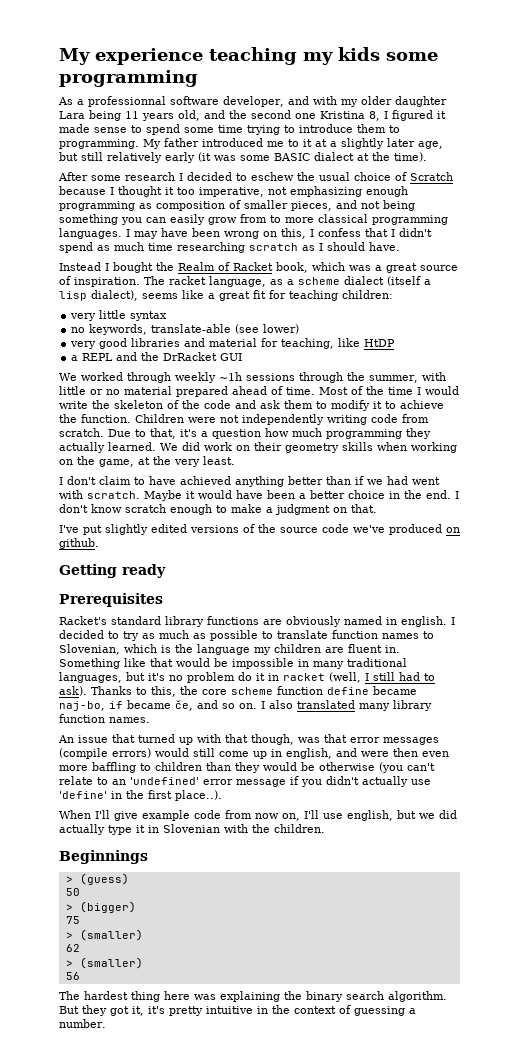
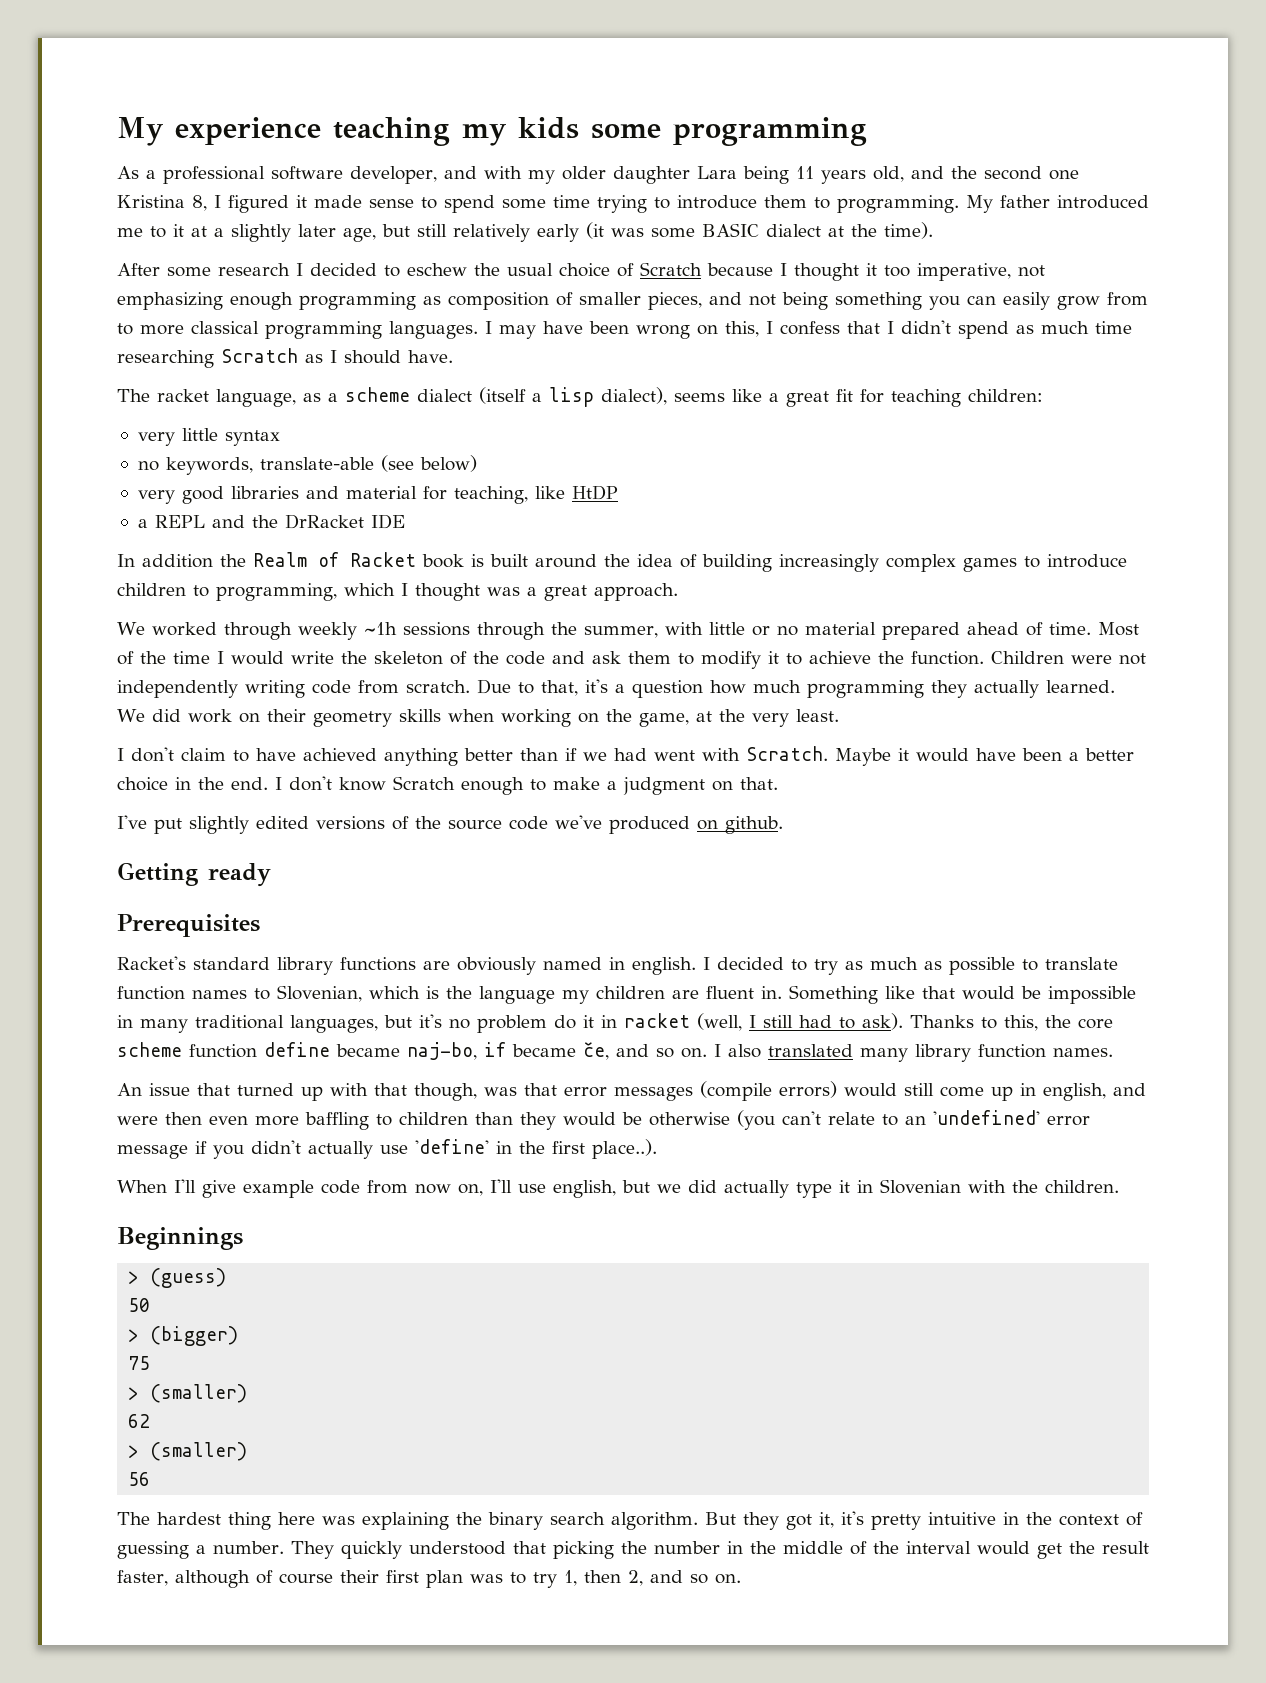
[88,96,166,107] professionnal -> [163,166,265,184] professional
[249,243,298,251] scratch -> [221,348,298,363] Scratch
[59,262,458,273] [59,276,140,287] Instead I bought the Realm of Racket book, which was a great source of inspiration. -> (453, 356) none
[263,324,300,334] lower) -> [419,455,477,472] below)
[220,353,243,361] GUI -> [370,514,405,529] [117,552,1127,572] [117,583,678,601] IDE // In addition the Realm of Racket book is built around the idea of building increasingly complex games to introduce children to programming, which I thought was a great approach.
[87,491,140,499] scratch. -> [746,746,828,761] Scratch.
[125,504,166,513] scratch -> [393,776,455,790] Scratch
(106, 1023) none -> [290,1541,1149,1559] [117,1570,741,1588] They quickly understood that picking the number in the middle of the interval would get the result faster, although of course their first plan was to try 1, then 2, and so on.

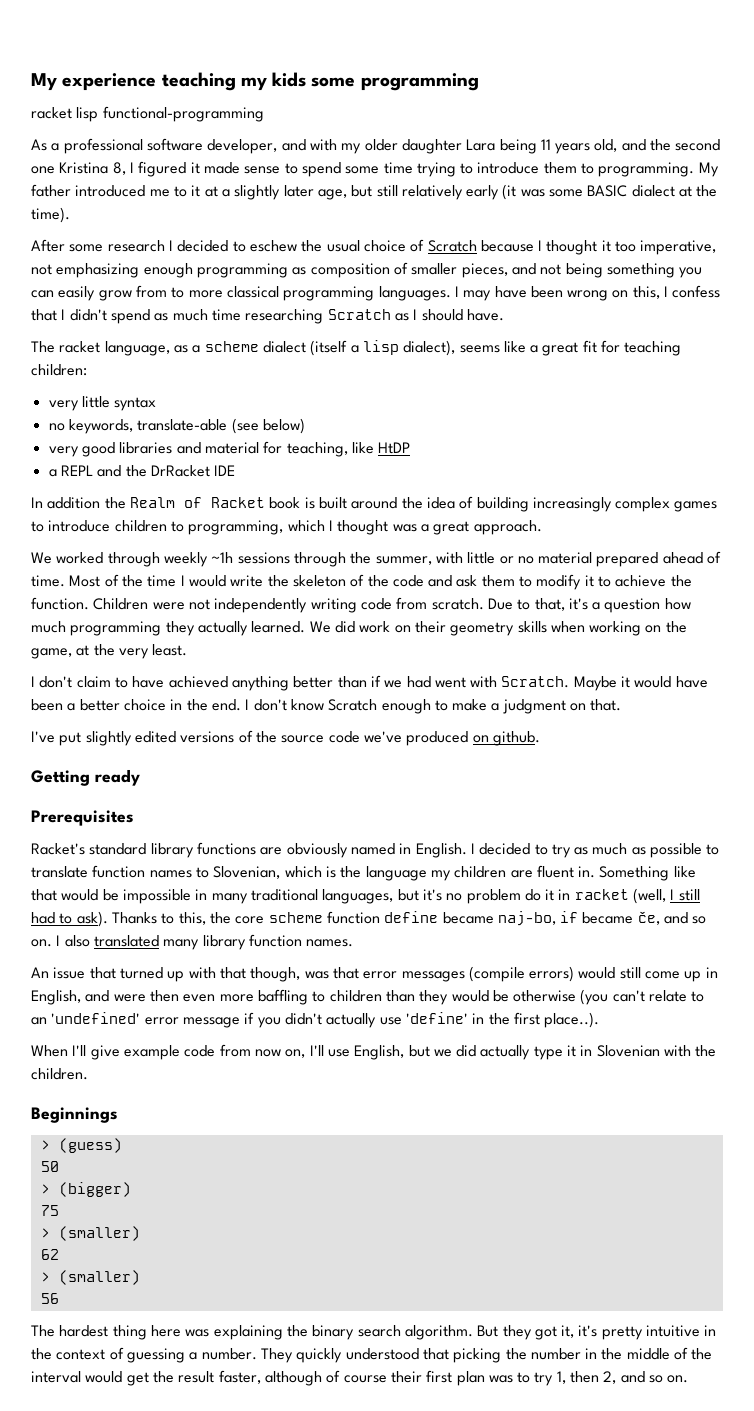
(867, 131) none -> [31,106,264,122] // racket lisp functional-programming
[632,957,696,975] english. -> [415,843,467,858] English.
[1043,1083,1106,1101] english, -> [31,990,81,1005] English,
[553,1180,616,1198] english, -> [354,1045,405,1060] English,

